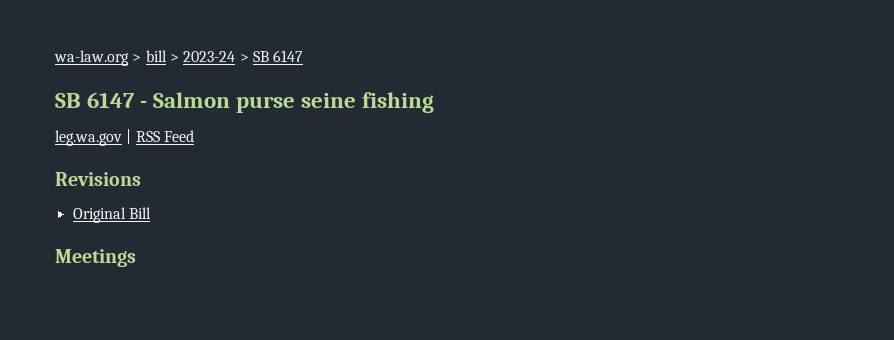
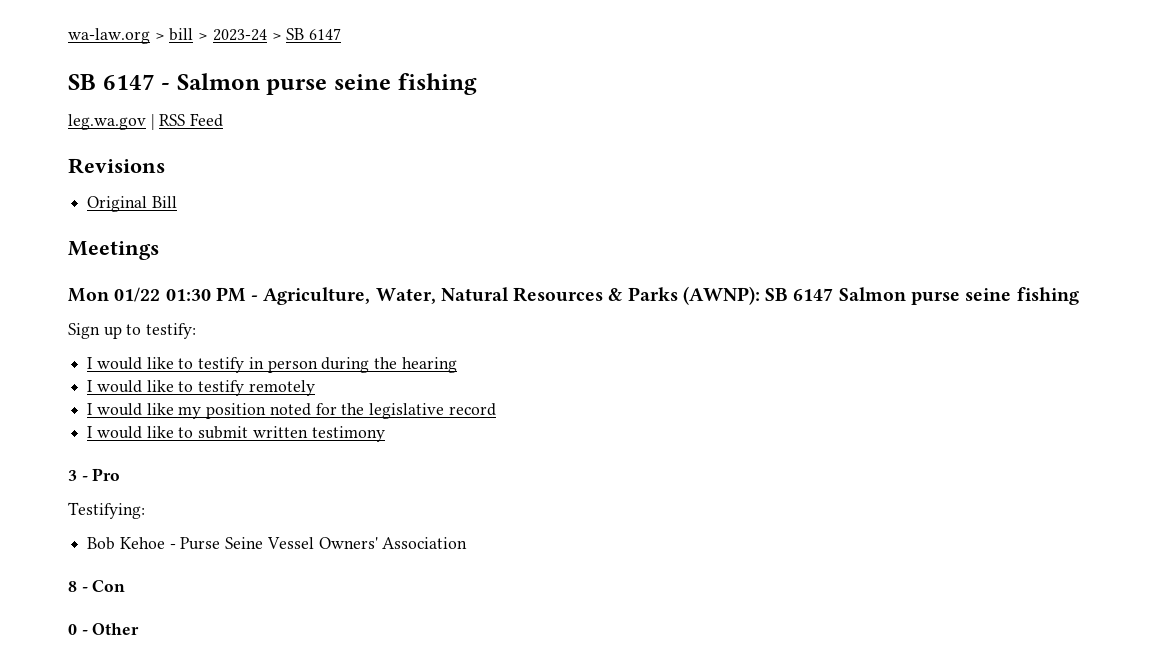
(136, 258) none -> [68,286,1079,305] [68,323,197,339] [87,357,457,373] [87,380,315,396] [87,403,496,419] [87,426,385,442] [68,468,121,481] [68,502,145,519] [87,537,468,550] [68,580,126,592] [68,623,140,635] // Mon 01/22 01:30 PM - Agriculture, Water, Natural Resources & Parks (AWNP): SB 6147 Salmon purse seine fishing // Sign up to testify: // I would like to testify in person during the hearing // I would like to testify remotely // I would like my position noted for the legislative record // I would like to submit written testimony // 3 - Pro // Testifying: // Bob Kehoe - Purse Seine Vessel Owners' Association // 8 - Con // 0 - Other

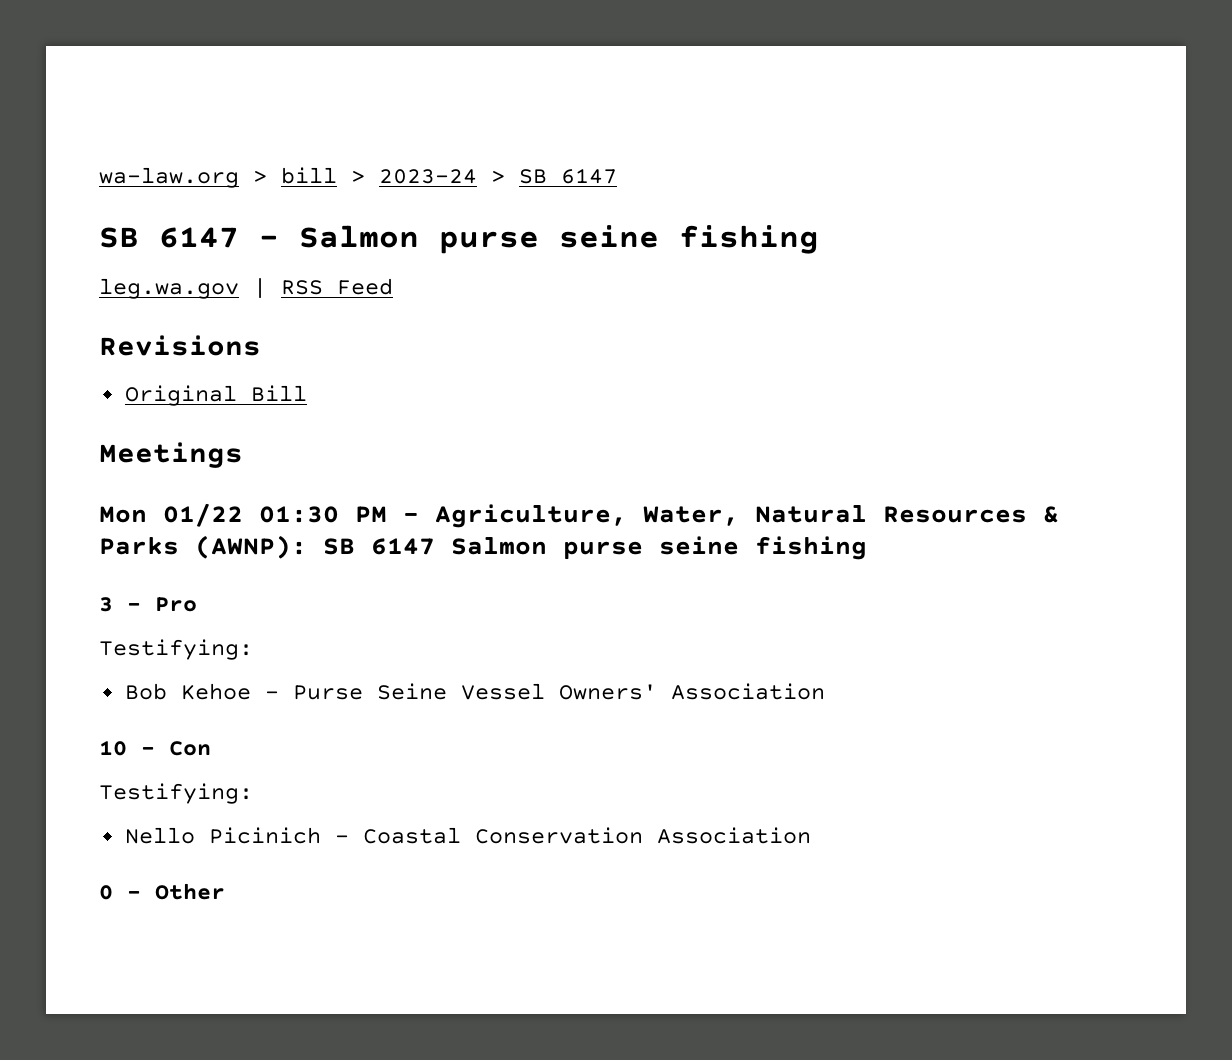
[68,323,197,339] [87,357,457,373] [87,380,315,396] [87,403,496,419] [87,426,385,442] // Sign up to testify: // I would like to testify in person during the hearing // I would like to testify remotely // I would like my position noted for the legislative record // I would like to submit written testimony -> (867, 548) none
[68,581,77,592] 8 -> [99,740,127,756] 10
(126, 586) none -> [99,783,253,804] [124,827,811,844] // Testifying: // Nello Picinich - Coastal Conservation Association

